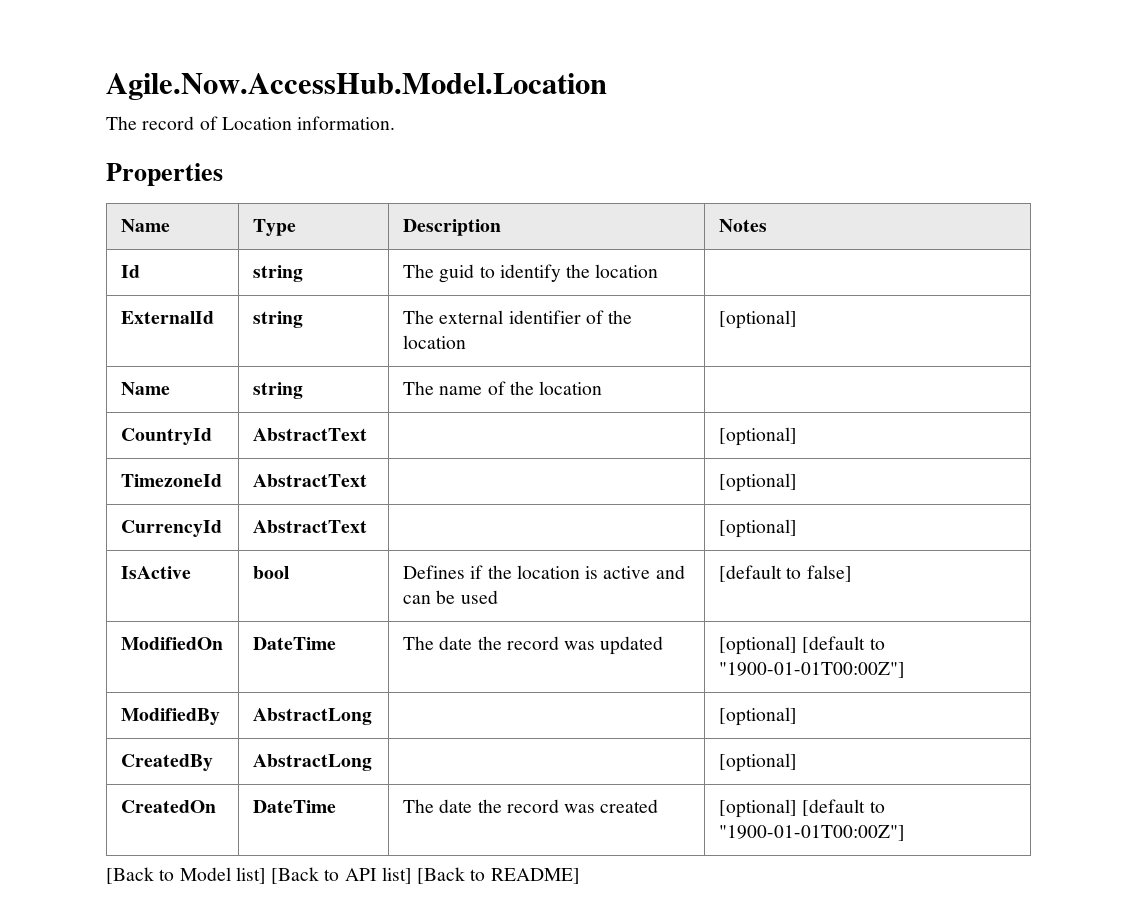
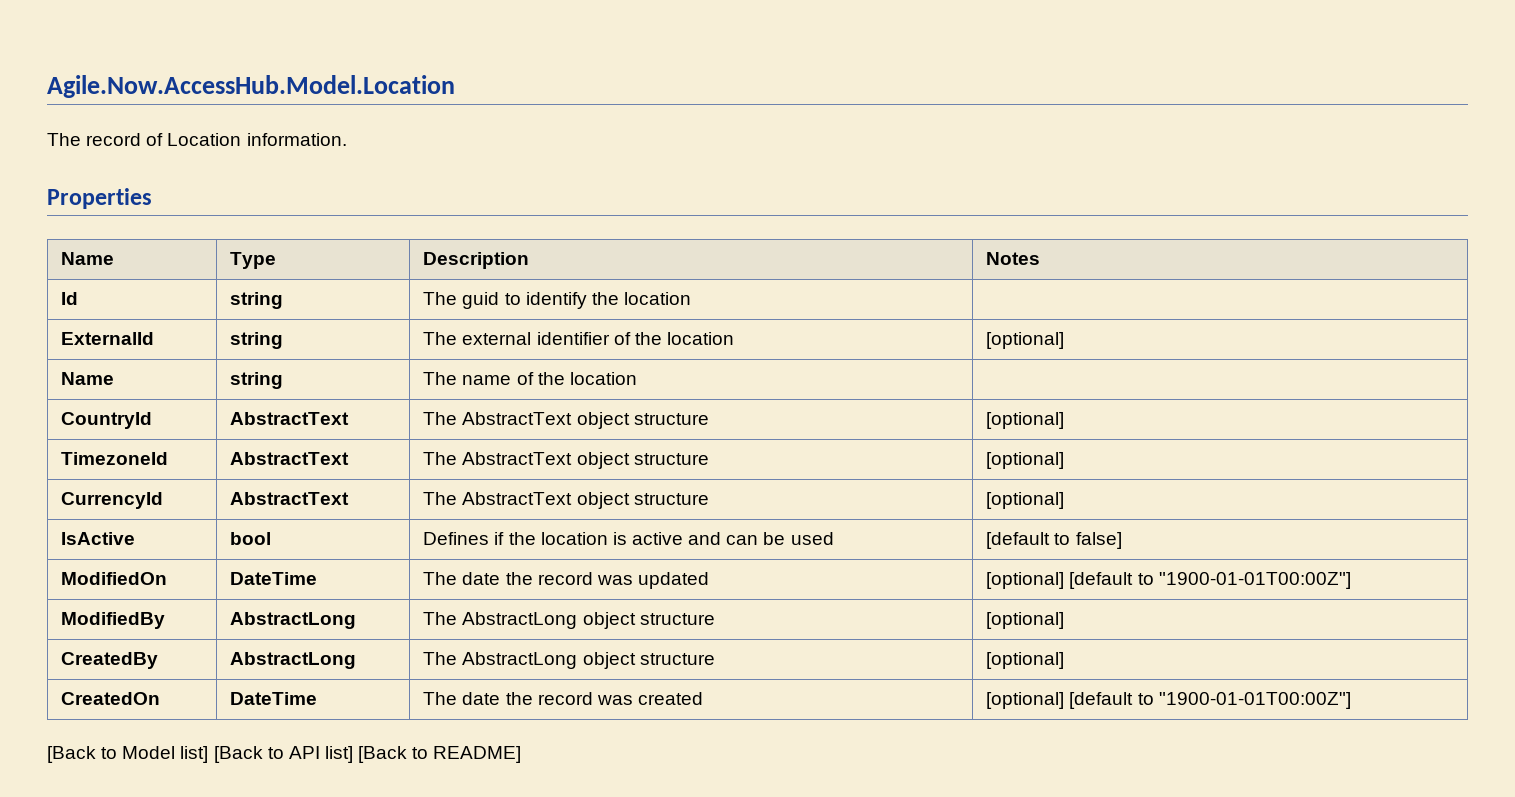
(367, 434) none -> [423,412,709,429] The AbstractText object structure
(367, 480) none -> [423,452,709,469] The AbstractText object structure
(367, 526) none -> [423,492,709,509] The AbstractText object structure
(372, 716) none -> [423,612,715,629] The AbstractLong object structure
(372, 762) none -> [423,652,715,669] The AbstractLong object structure

